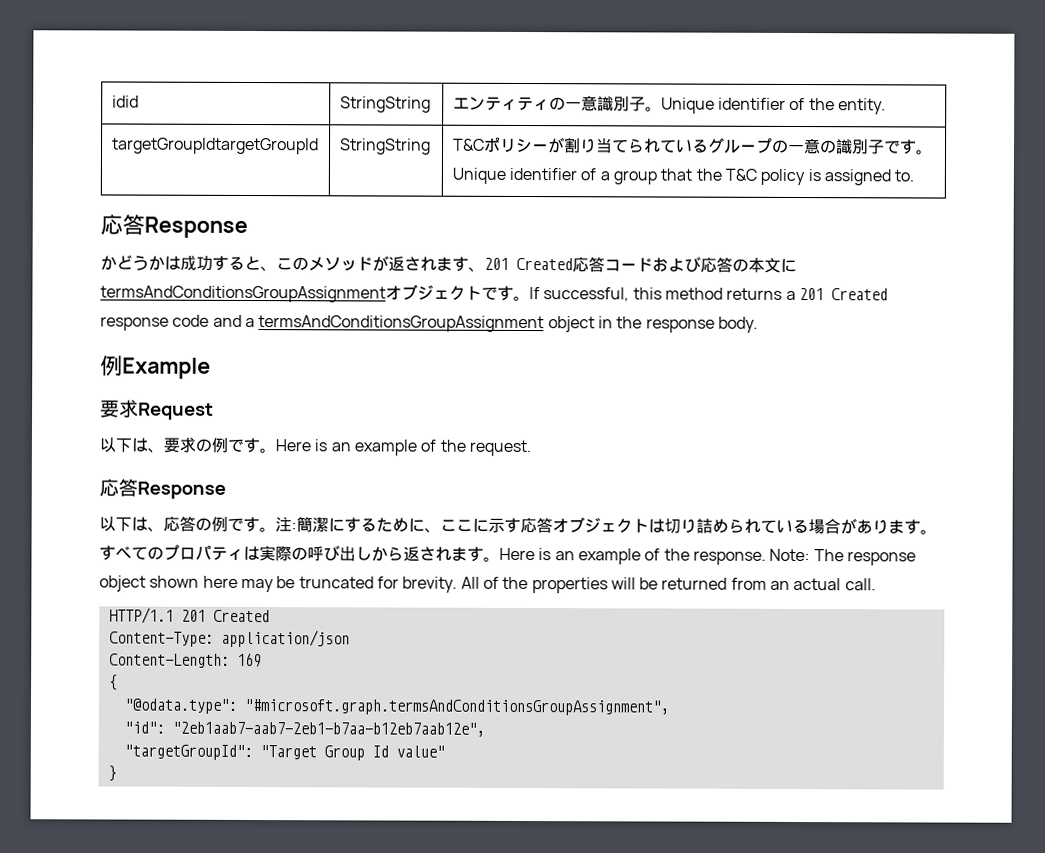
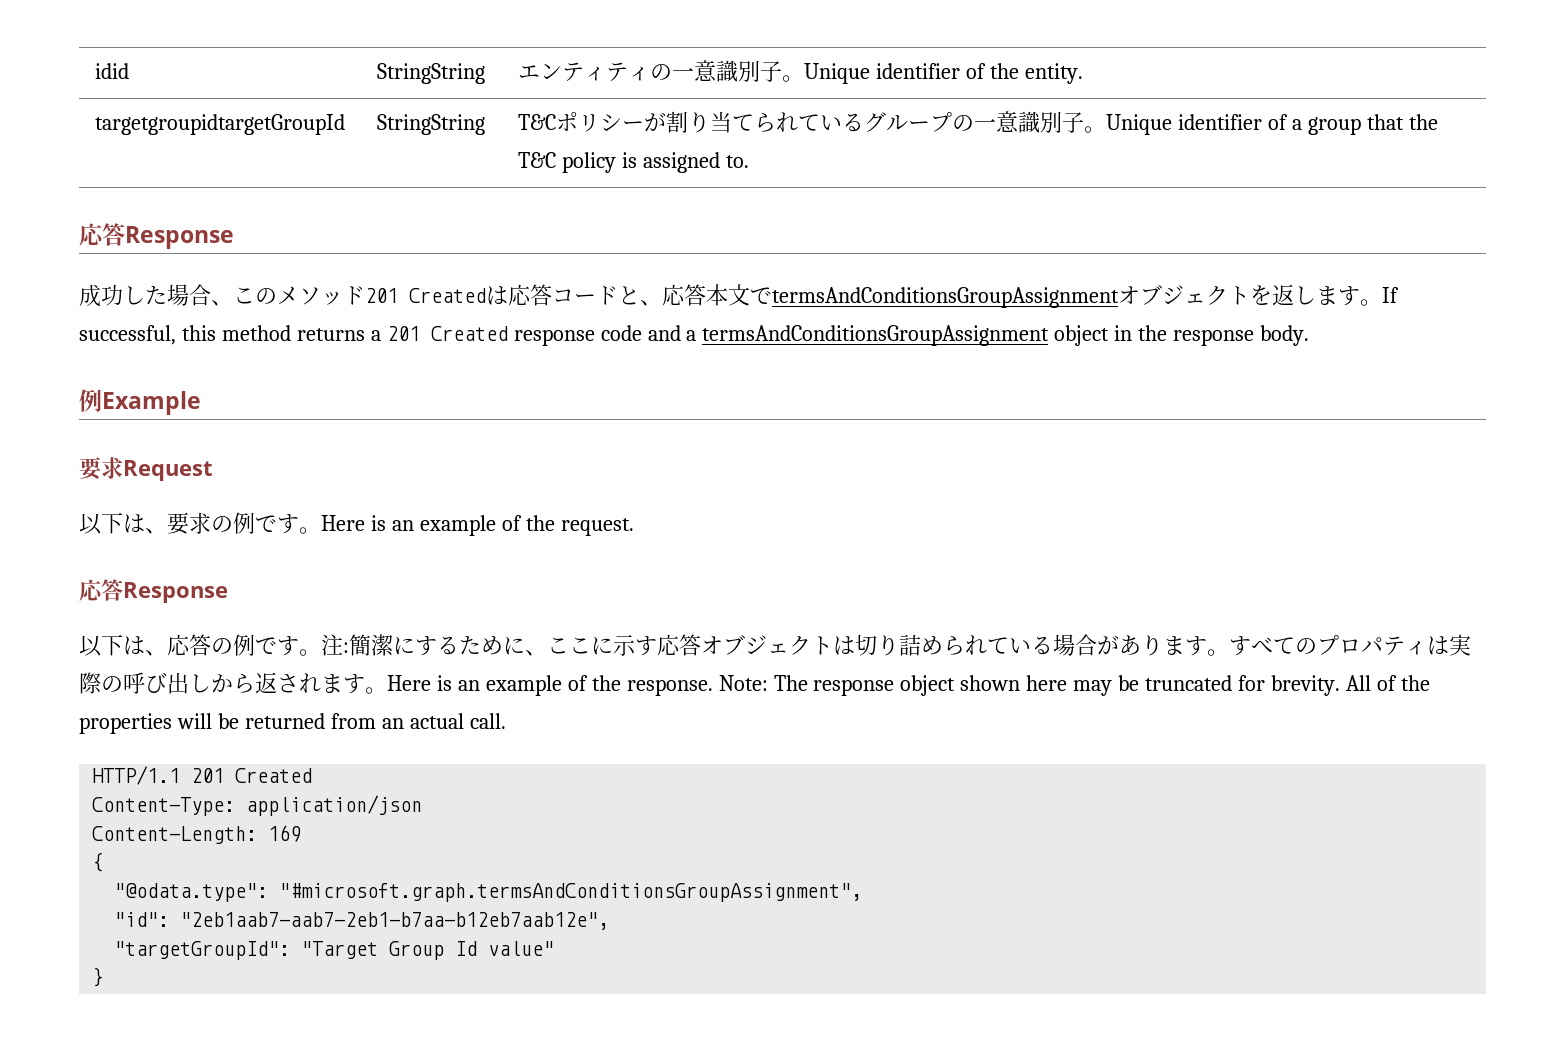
[110,137,319,155] targetGroupIdtargetGroupId -> [94,114,345,135] targetgroupidtargetGroupId
[819,139,917,155] の識別子です -> [1017,111,1084,133] 識別子
[100,254,573,272] かどうかは成功すると、このメソッドが返されます、201 Created -> [79,284,508,307] 成功した場合、このメソッド201 Createdは
[652,256,797,273] および応答の本文に -> [618,284,772,306] と、応答本文で
[481,286,498,300] で -> [1250,284,1338,306] を返しま

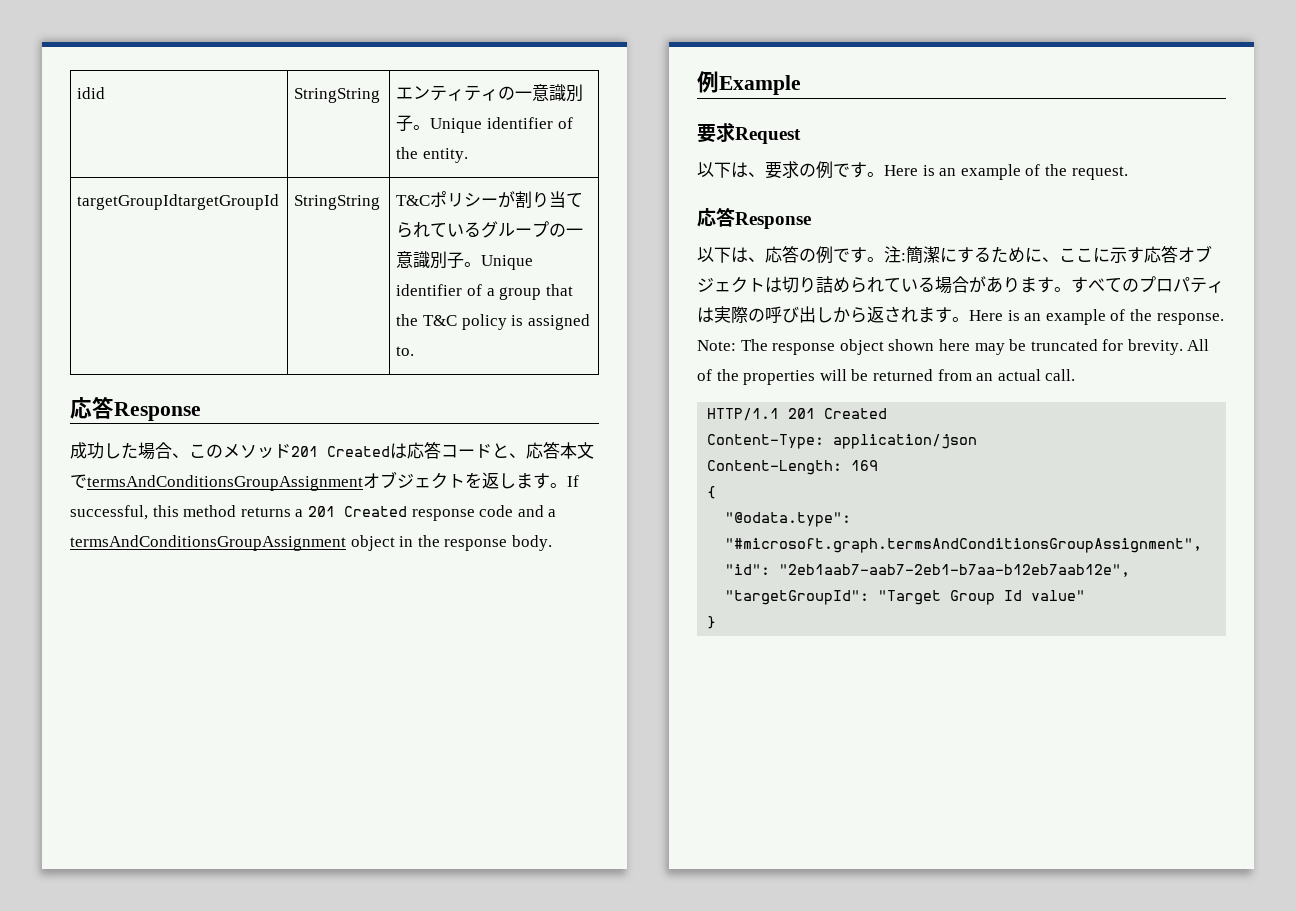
[94,114,345,135] targetgroupidtargetGroupId -> [77,194,280,210] targetGroupIdtargetGroupId

